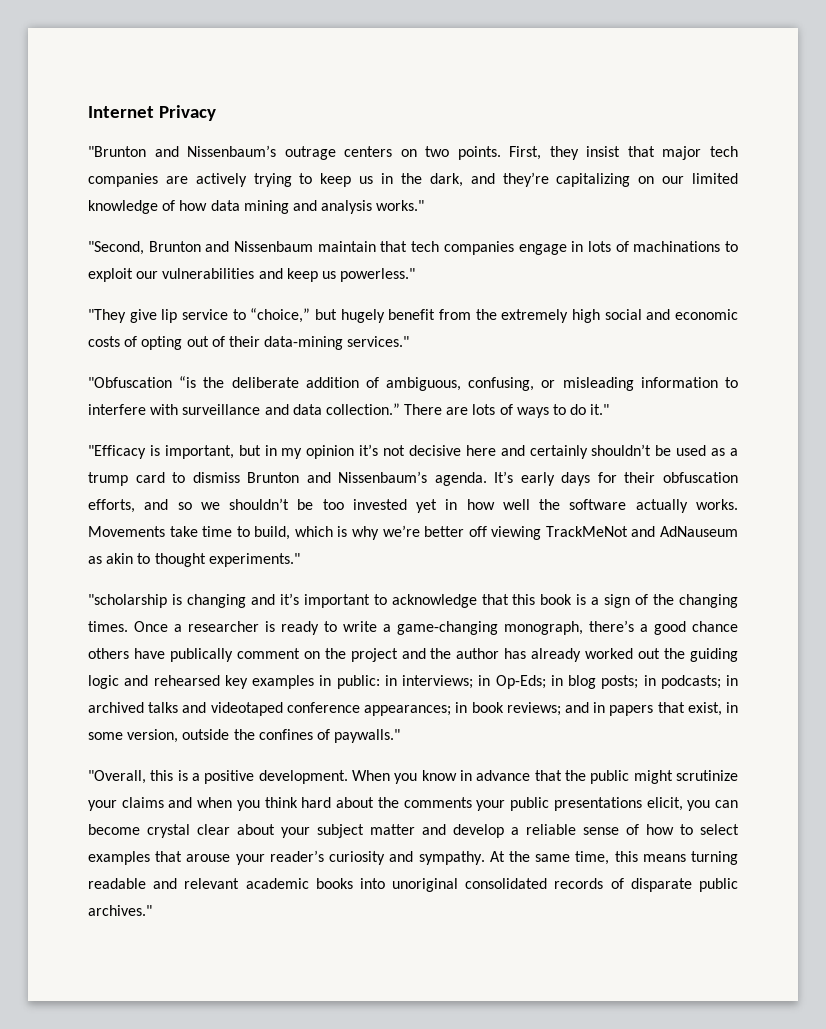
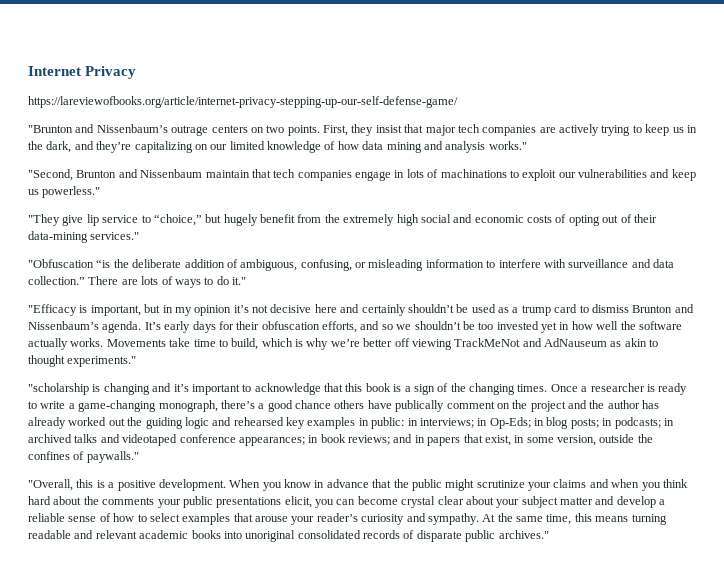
(217, 113) none -> [28,96,458,108] // https://lareviewofbooks.org/article/internet-privacy-stepping-up-our-self-defense-game/

